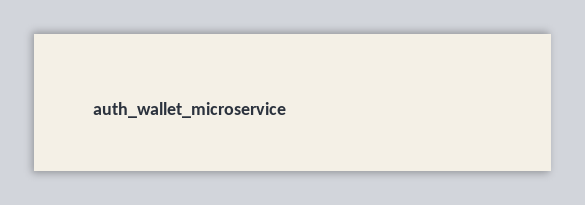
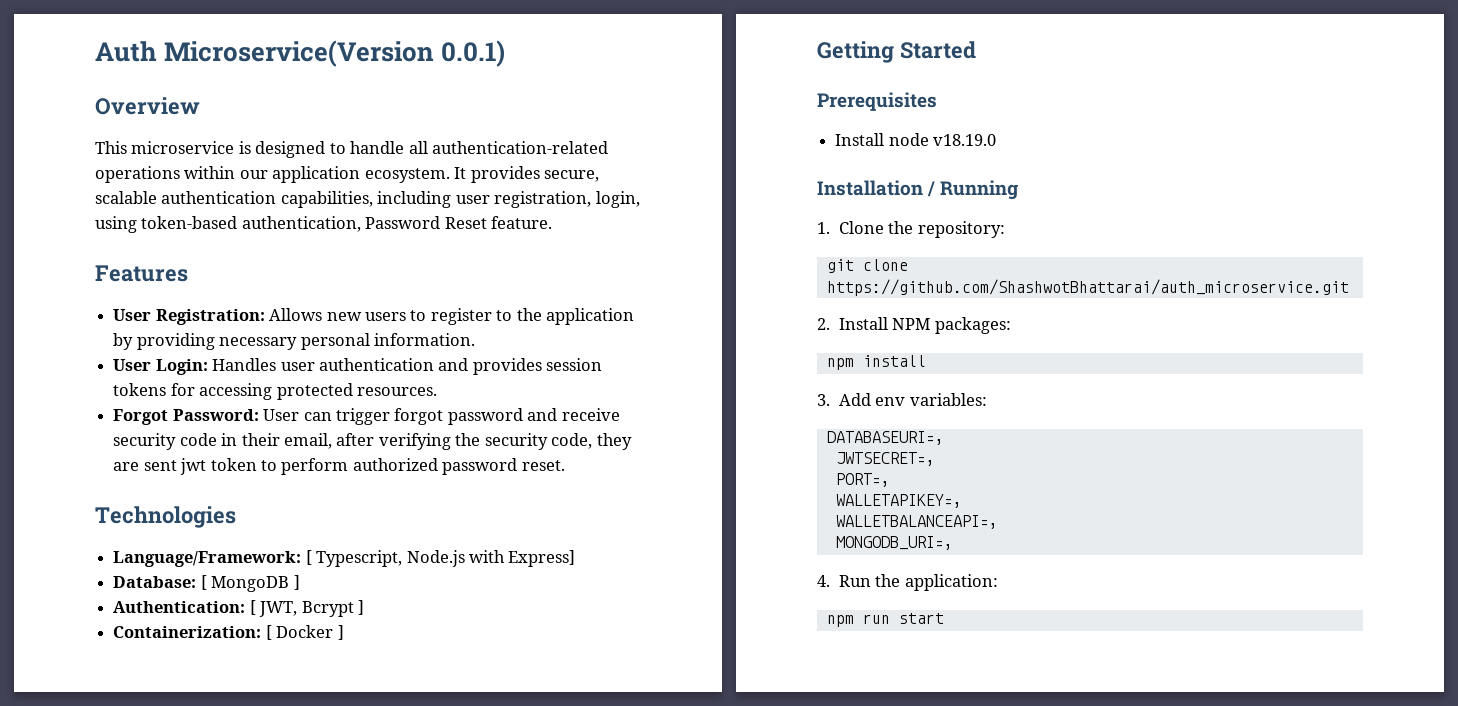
[93,102,286,118] auth_wallet_microservice -> [95,40,506,67] [95,97,200,115] [95,141,609,158] [95,166,600,183] [95,191,640,208] [95,216,553,233] [95,265,188,282] [113,308,635,325] [113,333,475,350] [113,358,603,375] [113,383,437,400] [113,408,620,425] [113,433,632,450] [113,458,565,475] [95,506,236,528] [113,550,576,567] [113,575,300,592] [113,600,364,617] [113,625,344,640] [817,41,976,63] [817,92,937,111] [835,133,997,146] [817,180,1019,200] [817,221,1005,238] [826,259,908,273] [826,279,1349,296] [817,317,1011,334] [826,355,926,370] [817,393,987,406] [826,431,944,445] [835,452,935,466] [835,473,890,487] [835,494,962,508] [835,515,998,529] [835,536,953,550] [817,574,998,591] [826,613,944,627] Auth Microservice(Version 0.0.1) // Overview // This microservice is designed to handle all authentication-related operations within our application ecosystem. It provides secure, scalable authentication capabilities, including user registration, login, using token-based authentication, Password Reset feature. // Features // User Registration: Allows new users to register to the application by providing necessary personal information. // User Login: Handles user authentication and provides session tokens for accessing protected resources. // Forgot Password: User can trigger forgot password and receive security code in their email, after verifying the security code, they are sent jwt token to perform authorized password reset. // Technologies // Language/Framework: [ Typescript, Node.js with Express] // Database: [ MongoDB ] // Authentication: [ JWT, Bcrypt ] // Containerization: [ Docker ] // Getting Started // Prerequisites // Install node v18.19.0 // Installation / Running // 1. Clone the repository: // git clone https://github.com/ShashwotBhattarai/auth_microservice.git // 2. Install NPM packages: // npm install // 3. Add env variables: // DATABASEURI=, // JWTSECRET=, // PORT=, // WALLETAPIKEY=, // WALLETBALANCEAPI=, // MONGODB_URI=, // 4. Run the application: // npm run start

